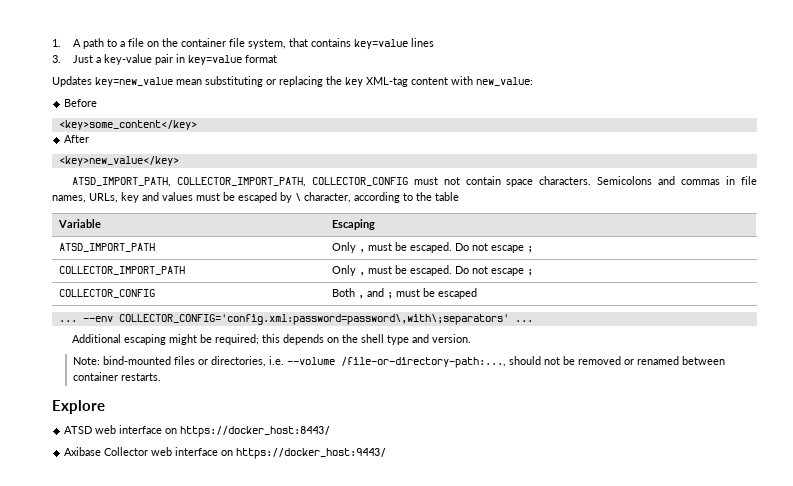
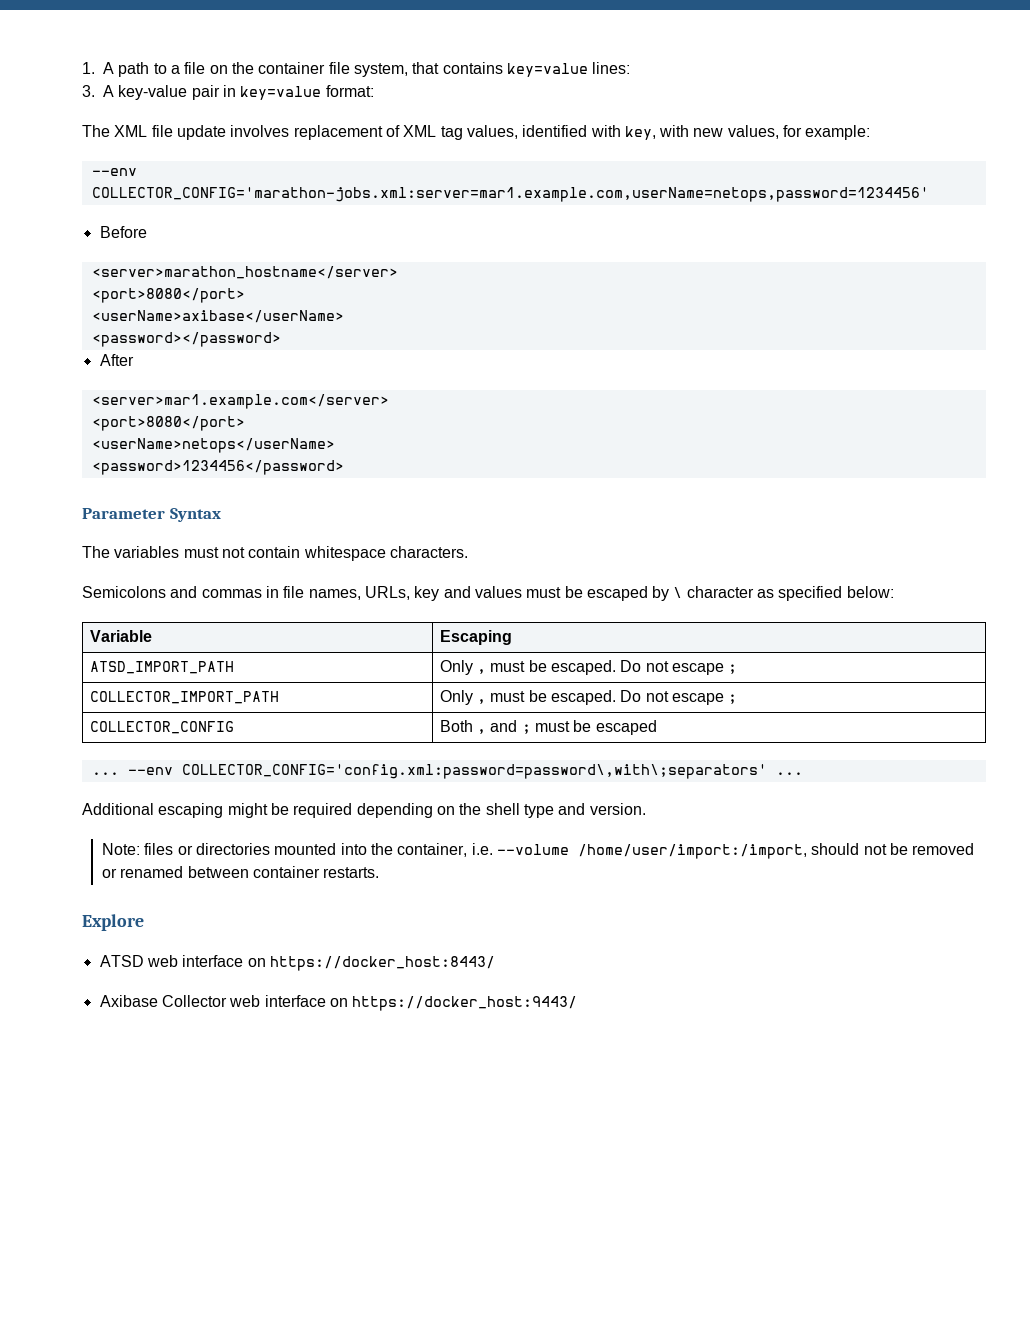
[411,38,435,47] lines -> [592,62,631,74] lines:
[73,55,102,63] Just a -> [103,85,114,97] A
[245,55,278,63] [52,76,533,87] [64,99,98,107] [58,120,197,130] [64,135,90,143] [58,156,179,166] [71,177,408,187] format // Updates key=new_value mean substituting or replacing the key XML-tag content with new_value: // Before // <key>some_content</key> // After // <key>new_value</key> // ATSD_IMPORT_PATH, COLLECTOR_IMPORT_PATH, COLLECTOR_CONFIG -> [325,85,374,97] [82,125,871,140] [91,168,137,176] [91,187,929,202] [99,226,147,238] [91,266,398,279] [91,288,245,303] [91,310,344,323] [91,332,281,347] [99,354,134,366] [91,394,389,409] [91,416,245,431] [91,438,335,453] [91,460,344,475] [82,508,221,522] [82,546,180,558] format: // The XML file update involves replacement of XML tag values, identified with key, with new values, for example: // --env COLLECTOR_CONFIG='marathon-jobs.xml:server=mar1.example.com,userName=netops,password=1234456' // Before // <server>marathon_hostname</server> // <port>8080</port> // <userName>axibase</userName> // <password></password> // After // <server>mar1.example.com</server> // <port>8080</port> // <userName>netops</userName> // <password>1234456</password> // Parameter Syntax // The variables
[506,179,534,187] space -> [303,546,386,561] whitespace
(592, 180) none -> (468, 552) //
[304,192,459,203] character, according to the table -> [686,586,894,601] character as specified below:
[214,334,324,345] required; this depends -> [293,803,433,818] required depending
[103,356,172,365] bind-mounted -> (141, 849) none
[211,356,267,367] directories, -> [195,843,468,857] directories mounted into the container,
[341,357,507,368] /file-or-directory-path:..., -> [577,844,807,859] /home/user/import:/import,

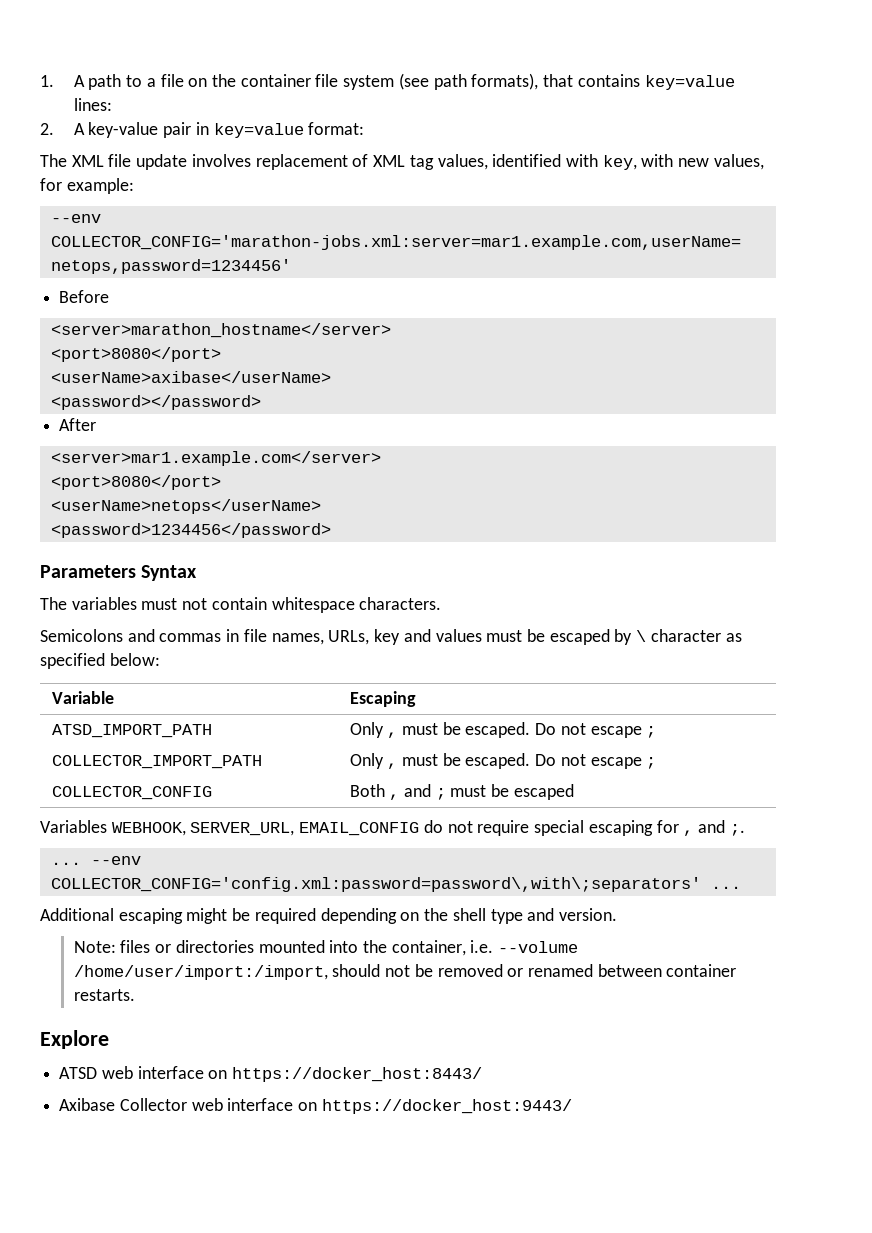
[353,63,408,77] system, -> [343,73,539,90] system (see path formats),
[82,85,95,97] 3. -> [40,123,54,135] 2.
[82,508,165,519] Parameter -> [40,565,136,578] Parameters
(657, 727) none -> [40,820,745,836] // Variables WEBHOOK, SERVER_URL, EMAIL_CONFIG do not require special escaping for , and ;.

